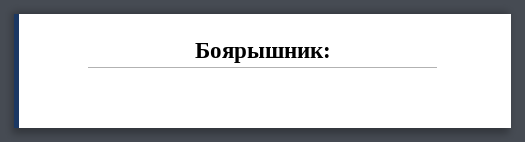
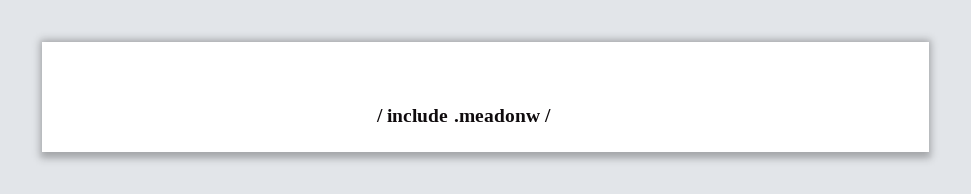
[194,43,331,63] Боярышник: -> [376,109,551,122] / include .meadonw /

